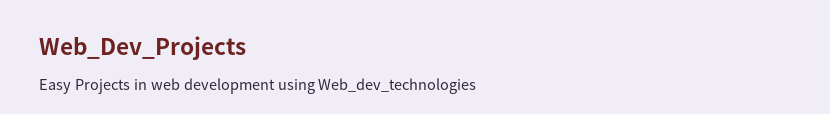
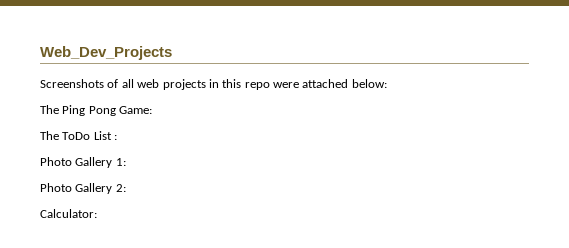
[39,78,477,94] Easy Projects in web development using Web_dev_technologies -> [40,79,387,90] [40,105,153,116] [40,131,118,140] [40,157,126,168] [40,183,126,194] [40,209,97,218] Screenshots of all web projects in this repo were attached below: // The Ping Pong Game: // The ToDo List : // Photo Gallery 1: // Photo Gallery 2: // Calculator:

